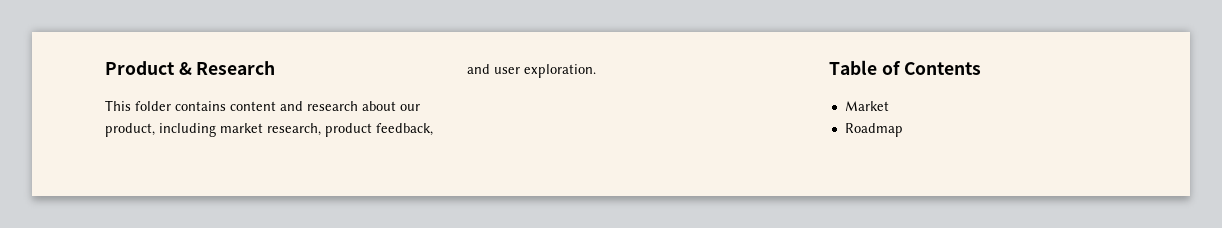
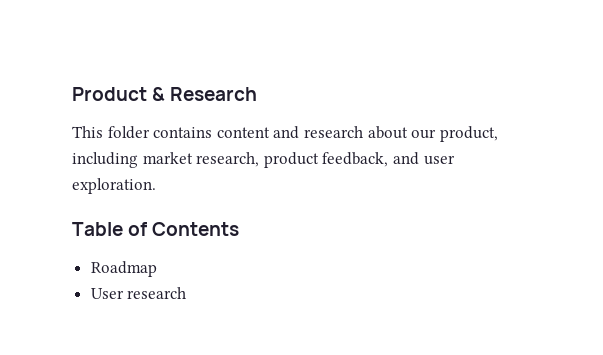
[844,101,889,111] [844,123,903,137] Market // Roadmap -> [90,261,157,277] [90,287,187,299] Roadmap // User research

